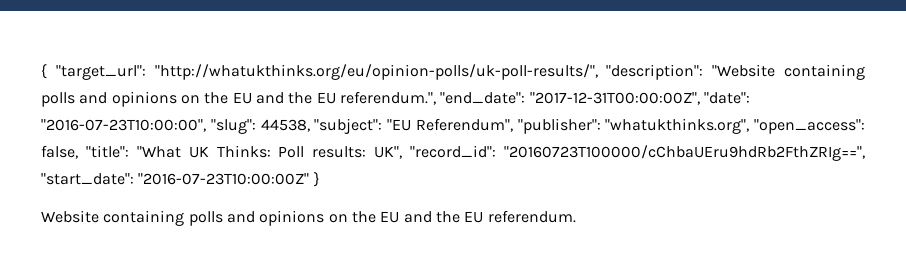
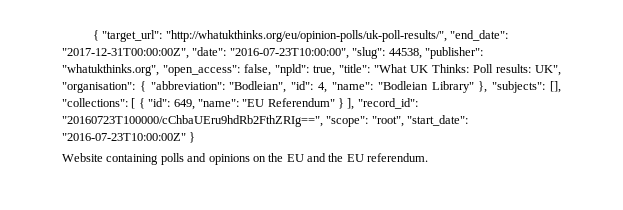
[606,64,866,80] [41,91,436,107] "description": "Website containing polls and opinions on the EU and the EU referendum.", -> (447, 36) none
[314,118,513,134] "subject": "EU Referendum", -> (422, 53) none
(78, 152) none -> [275,64,335,76] "npld": true,
[410,145,866,161] "record_id": "20160723T100000/cChbaUEru9hdRb2FthZRIg==", -> [62,81,561,93] [62,98,418,110] [62,115,404,127] "organisation": { "abbreviation": "Bodleian", "id": 4, "name": "Bodleian Library" }, "subjects": [], "collections": [ { "id": 649, "name": "EU Referendum" } ], "record_id": "20160723T100000/cChbaUEru9hdRb2FthZRIg==", "scope": "root",

